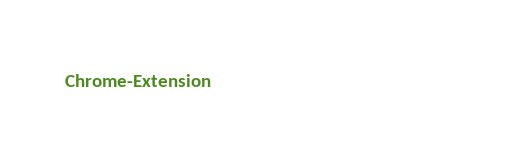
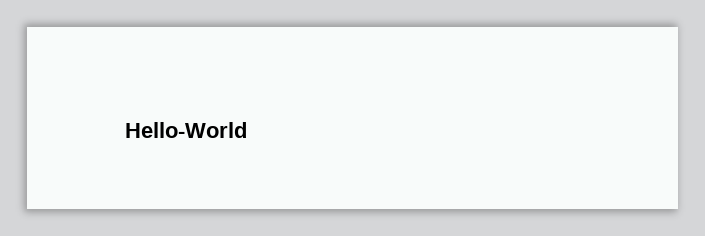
[65,74,211,87] Chrome-Extension -> [125,122,247,138] Hello-World

